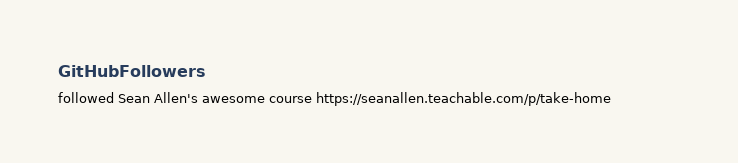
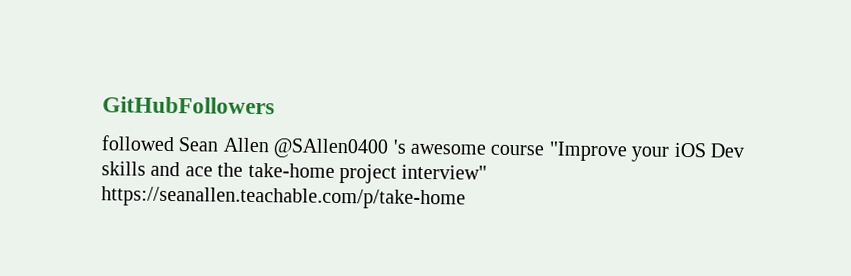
[154,92,312,103] Allen's awesome course -> [222,137,744,162] [101,161,488,184] Allen @SAllen0400 's awesome course "Improve your iOS Dev skills and ace the take-home project interview"

